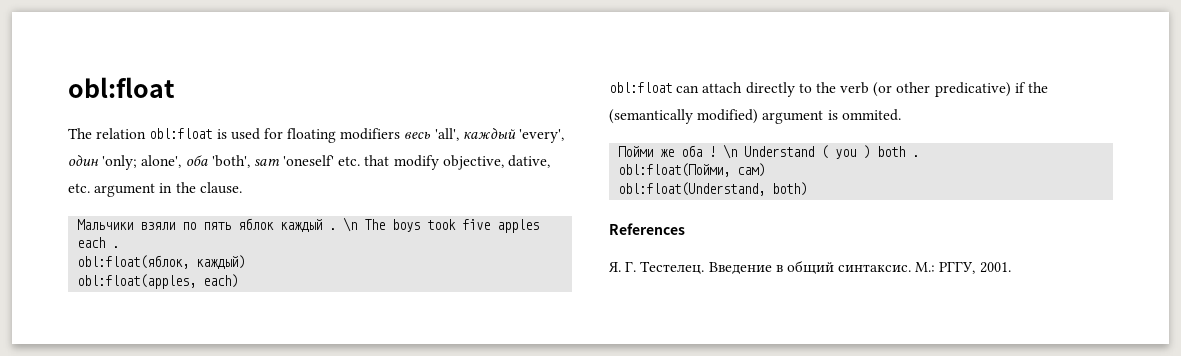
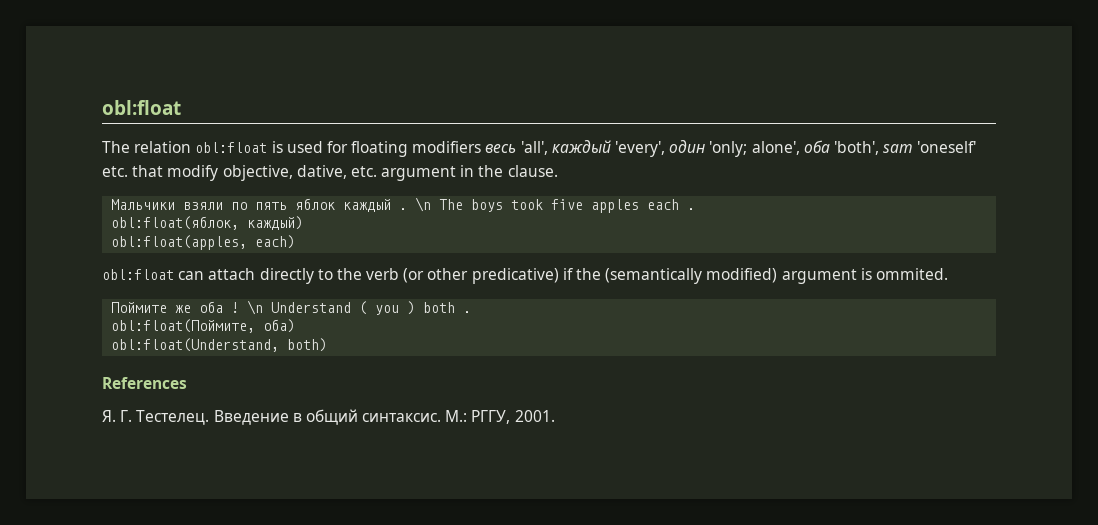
[618,146,654,157] Пойми -> [111,302,168,313] Поймите
[618,163,766,177] obl:float(Пойми, сам) -> [111,319,296,333] obl:float(Поймите, оба)

